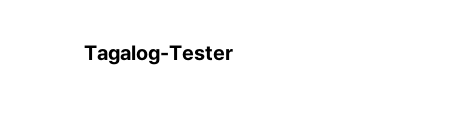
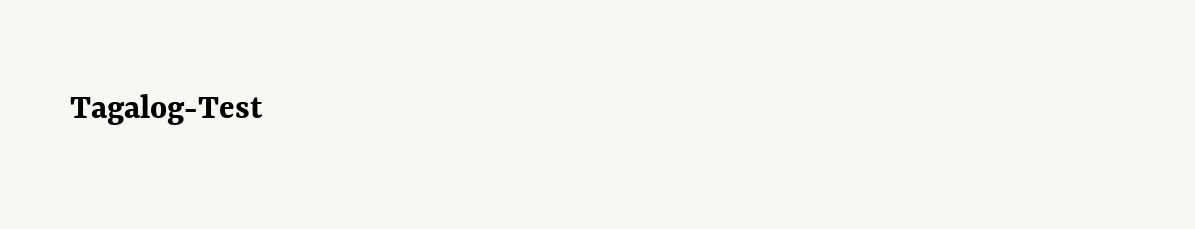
[84,45,233,65] Tagalog-Tester -> [70,94,263,125] Tagalog-Test

